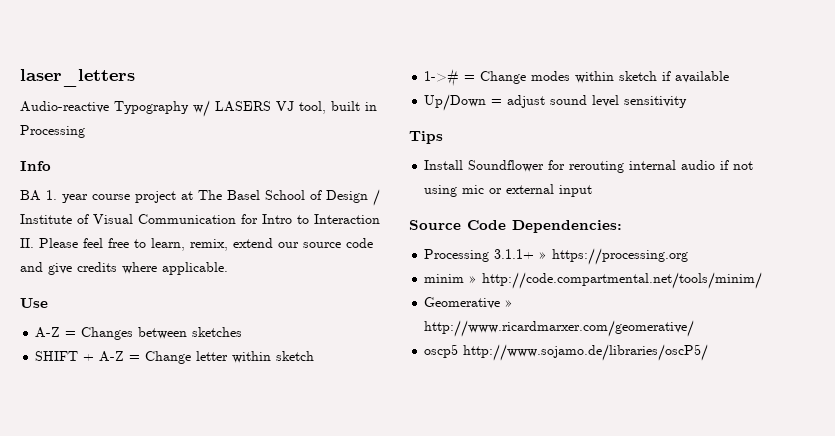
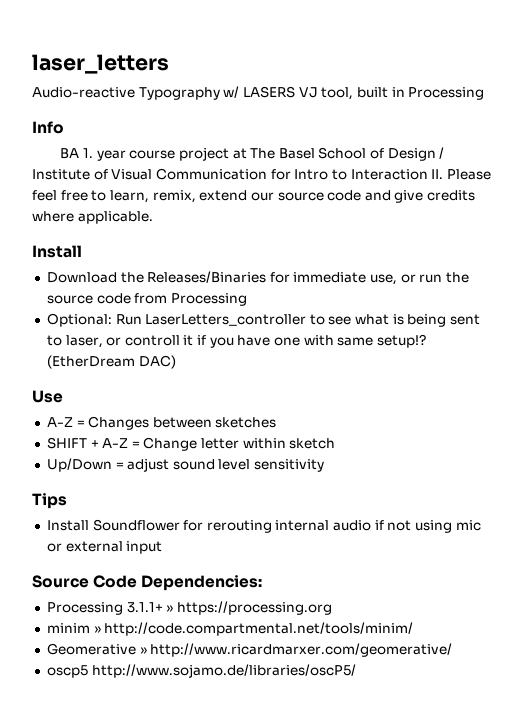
(228, 268) none -> [32,245,82,258] [46,271,470,285] [46,293,247,306] [46,313,481,327] [46,334,426,348] [46,355,176,369] // Install // Download the Releases/Binaries for immediate use, or run the source code from Processing // Optional: Run LaserLetters_controller to see what is being sent to laser, or controll it if you have one with same setup!? (EtherDream DAC)
[424,69,730,87] // 1-># = Change modes within sketch if available -> (336, 443) none

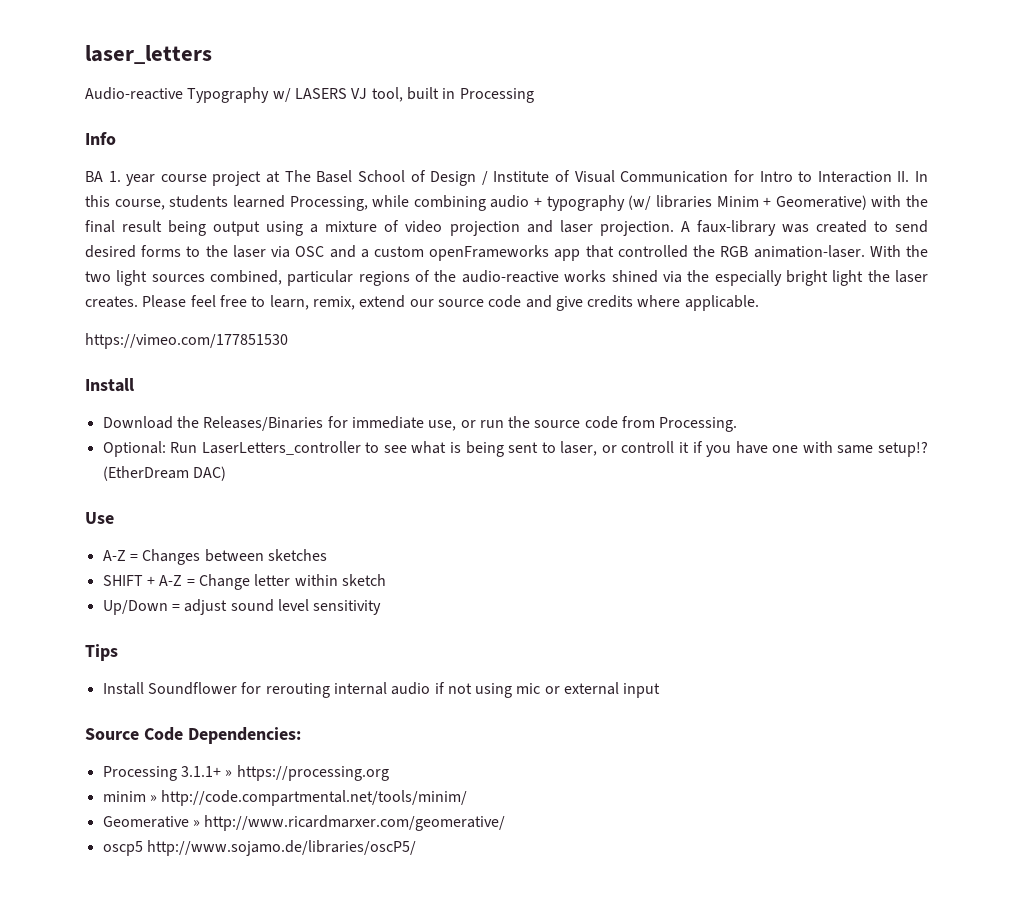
(444, 174) none -> [914,171,928,182] [85,195,928,211] [85,220,928,236] [85,245,928,261] [85,270,929,286] [85,296,138,308] In this course, students learned Processing, while combining audio + typography (w/ libraries Minim + Geomerative) with the final result being output using a mixture of video projection and laser projection. A faux-library was created to send desired forms to the laser via OSC and a custom openFrameworks app that controlled the RGB animation-laser. With the two light sources combined, particular regions of the audio-reactive works shined via the especially bright light the laser creates.
(153, 217) none -> [85,333,288,349] // https://vimeo.com/177851530
[170,293,247,306] Processing -> [659,417,738,432] Processing.

